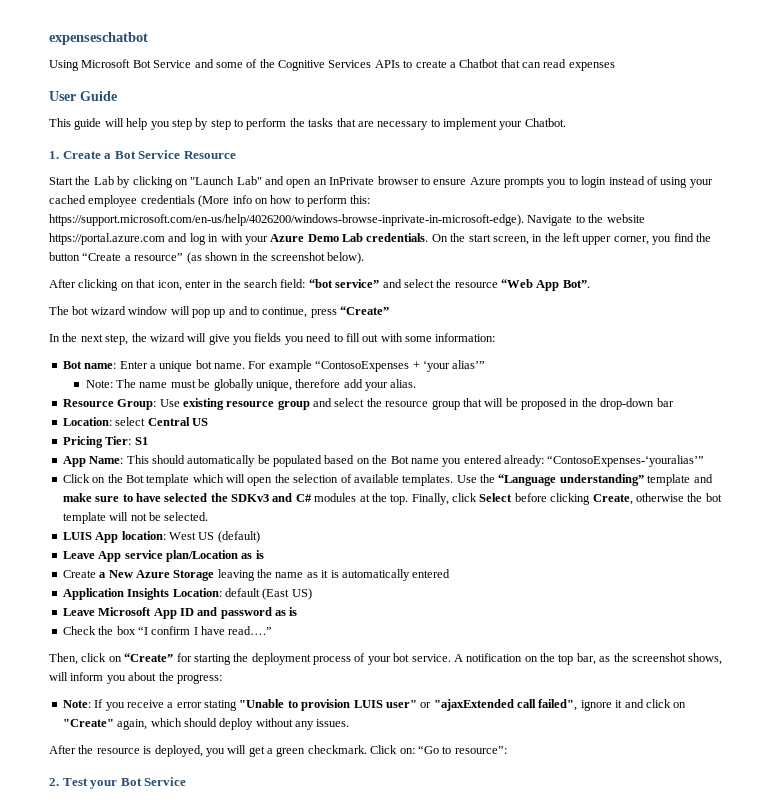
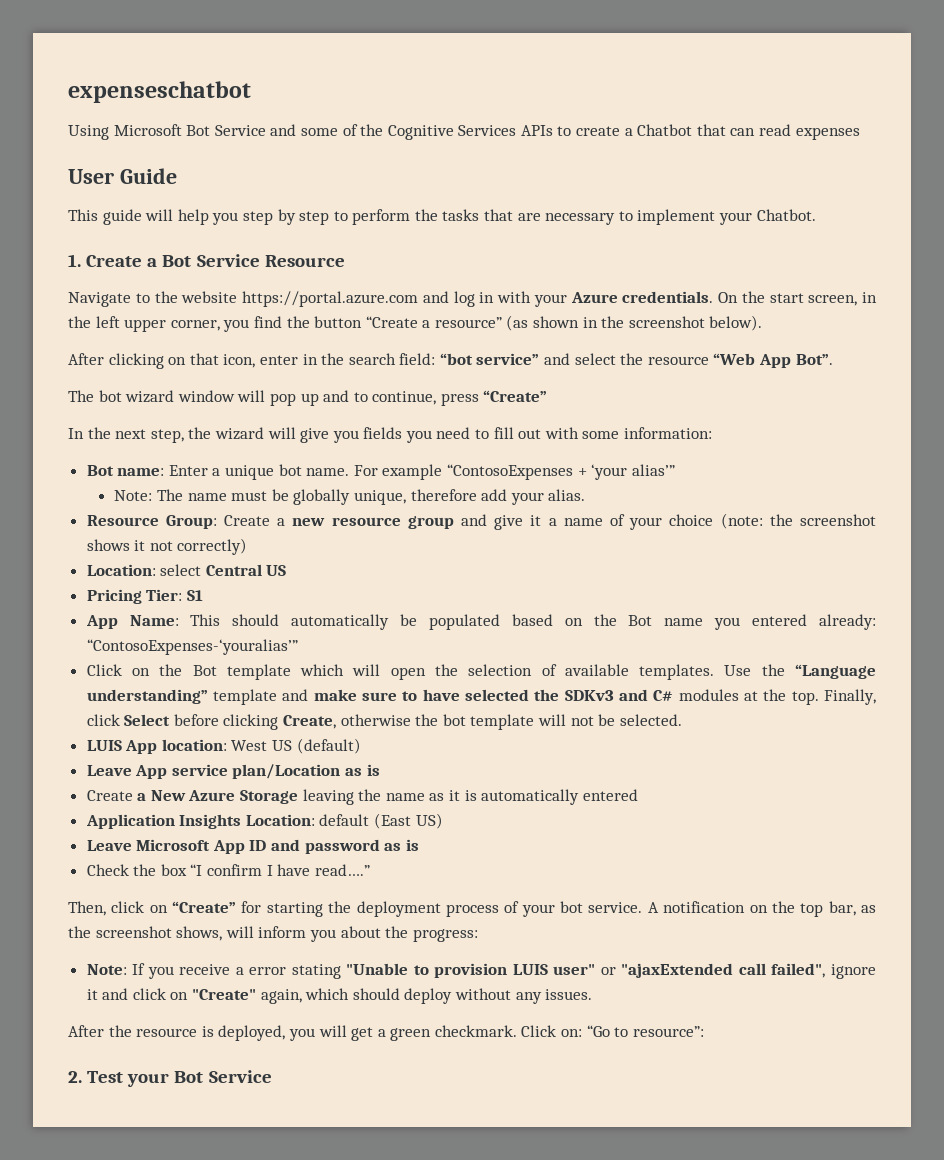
[49,176,713,188] [49,195,371,207] [49,214,524,226] Start the Lab by clicking on "Launch Lab" and open an InPrivate browser to ensure Azure prompts you to login instead of using your cached employee credentials (More info on how to perform this: https://support.microsoft.com/en-us/help/4026200/windows-browse-inprivate-in-microsoft-edge). -> (345, 261) none
[307,233,363,242] Demo Lab -> (618, 297) none
[159,398,674,410] Use existing resource group and select the resource group that will be proposed in the drop-down bar -> [224,513,876,530] [86,538,248,555] Create a new resource group and give it a name of your choice (note: the screenshot shows it not correctly)

